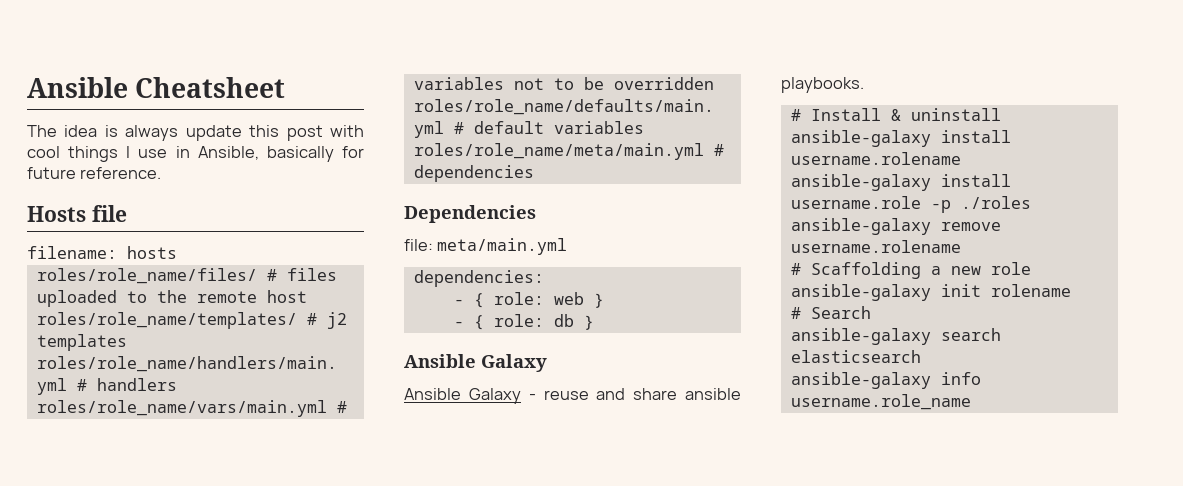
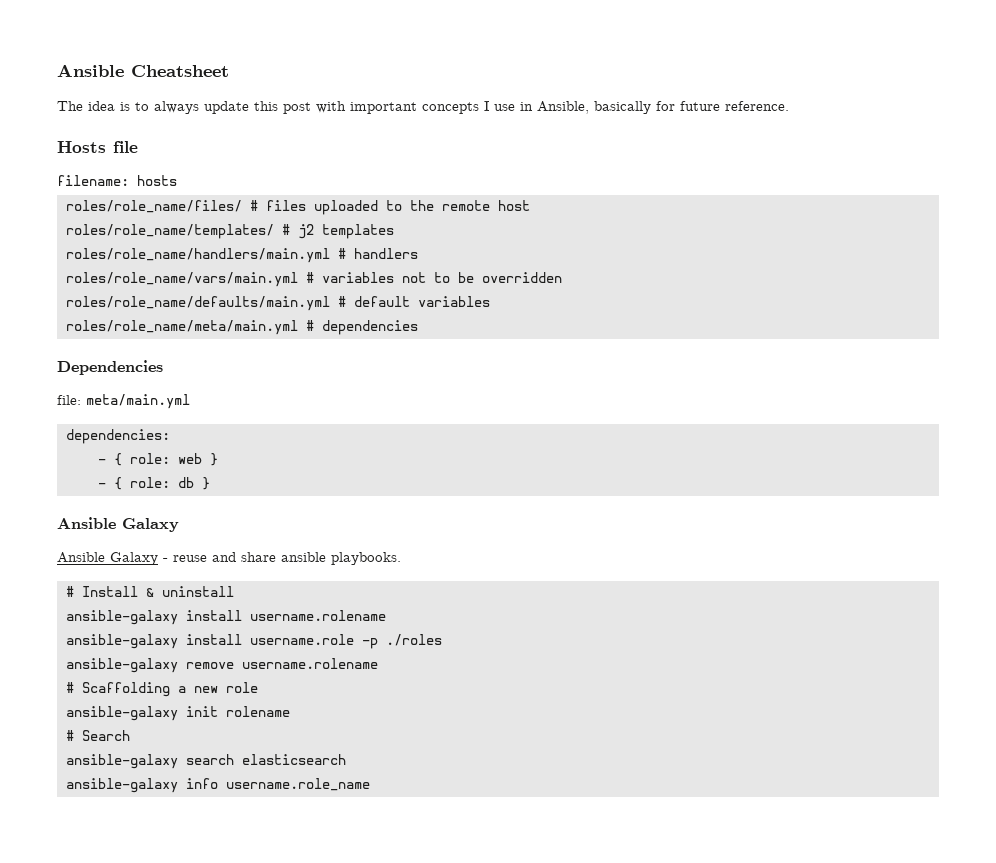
(118, 131) none -> [135,102,149,111] to
[27,146,119,162] cool things -> [350,102,479,114] important concepts

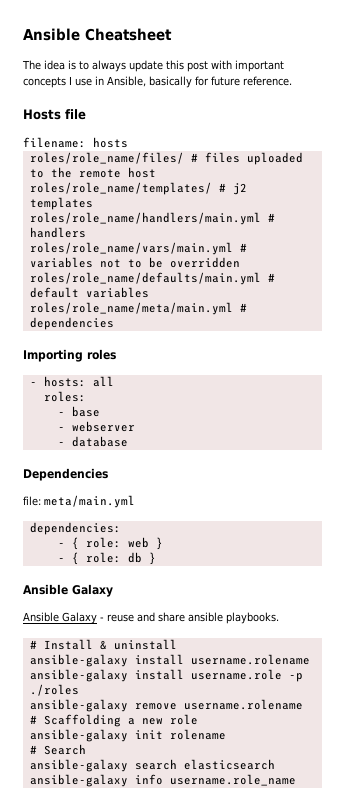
(418, 327) none -> [23,349,116,362] [29,376,114,387] [43,391,86,402] [57,406,100,417] [57,421,135,432] [57,436,128,447] // Importing roles // - hosts: all // roles: // - base // - webserver // - database

